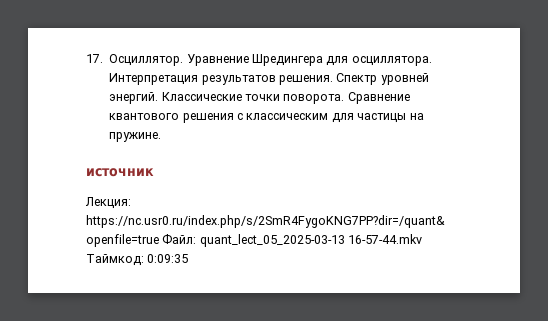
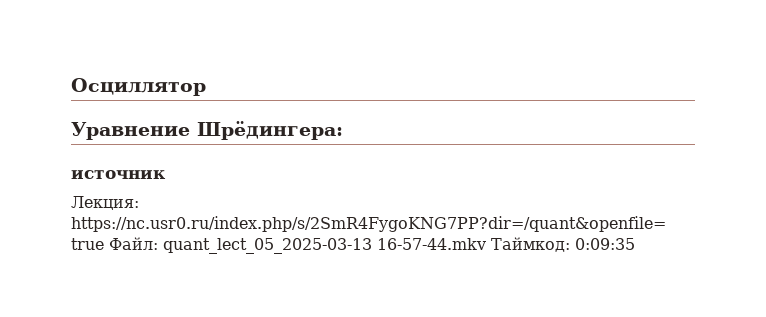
[86,54,432,66] [109,73,429,85] [109,92,410,104] [109,113,424,123] [109,132,162,142] 17. Осциллятор. Уравнение Шредингера для осциллятора. Интерпретация результатов решения. Спектр уровней энергий. Классические точки поворота. Сравнение квантового решения с классическим для частицы на пружине. -> [71,78,206,96] [71,121,343,140] Осциллятор // Уравнение Шрёдингера:

